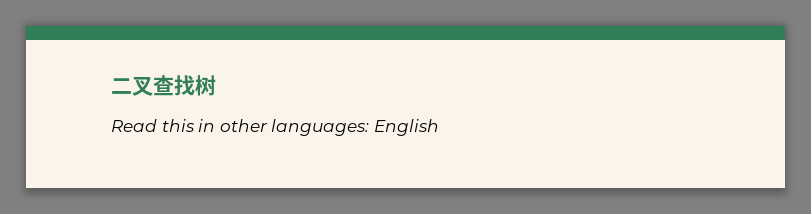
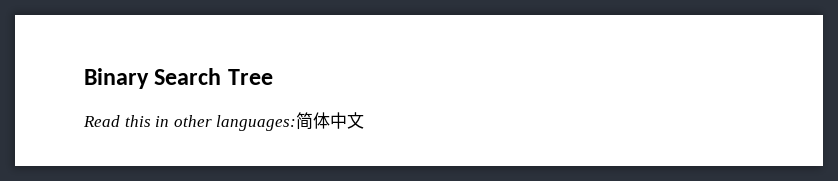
[111,75,216,96] 二叉查找树 -> [84,68,273,89] Binary Search Tree
[373,119,439,136] English -> [296,112,365,130] 简体中文

